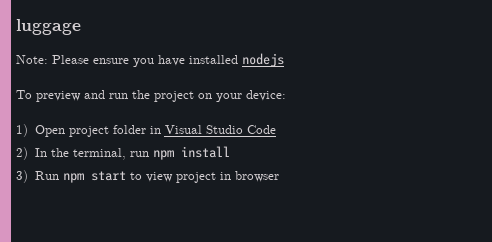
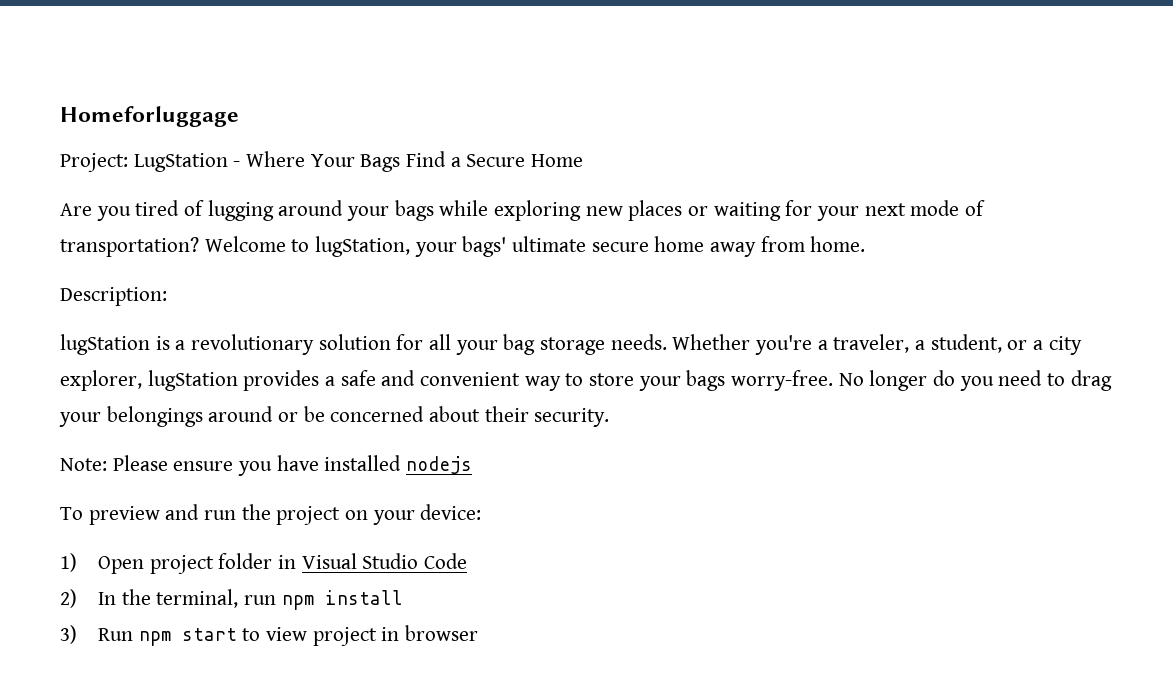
[16,19,81,35] luggage -> [60,106,239,127] [60,151,584,172] [60,200,986,221] [60,236,866,257] [60,287,167,306] [60,334,1082,355] [60,370,1112,391] [59,406,610,427] Homeforluggage // Project: LugStation - Where Your Bags Find a Secure Home // Are you tired of lugging around your bags while exploring new places or waiting for your next mode of transportation? Welcome to lugStation, your bags' ultimate secure home away from home. // Description: // lugStation is a revolutionary solution for all your bag storage needs. Whether you're a traveler, a student, or a city explorer, lugStation provides a safe and convenient way to store your bags worry-free. No longer do you need to drag your belongings around or be concerned about their security.

